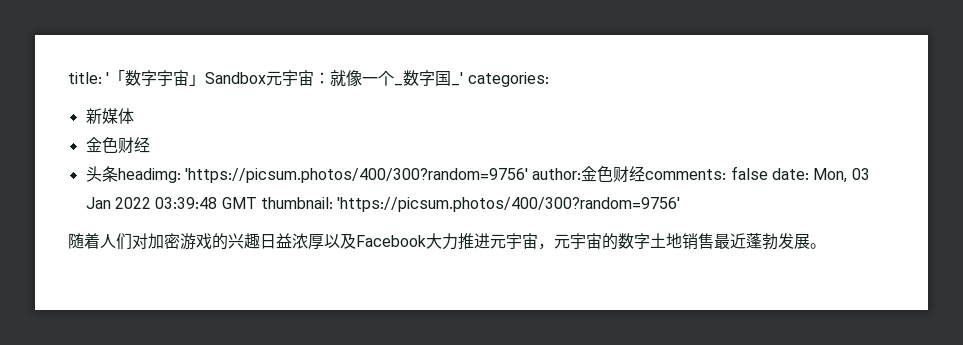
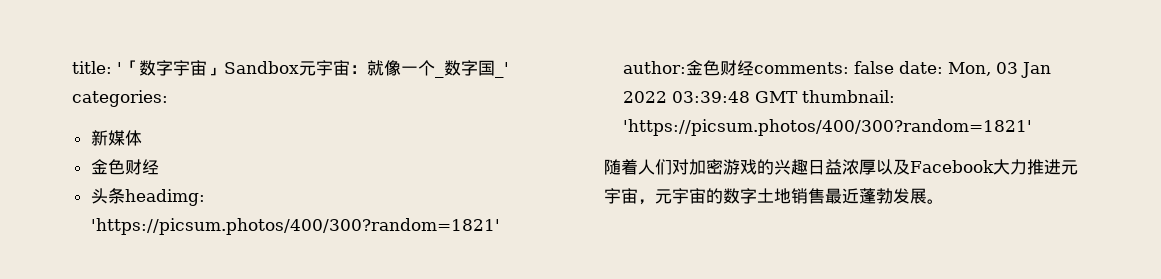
[184,168,528,183] 'https://picsum.photos/400/300?random=9756' -> [90,218,500,235] 'https://picsum.photos/400/300?random=1821'
[337,197,681,212] 'https://picsum.photos/400/300?random=9756' -> [622,119,1032,136] 'https://picsum.photos/400/300?random=1821'

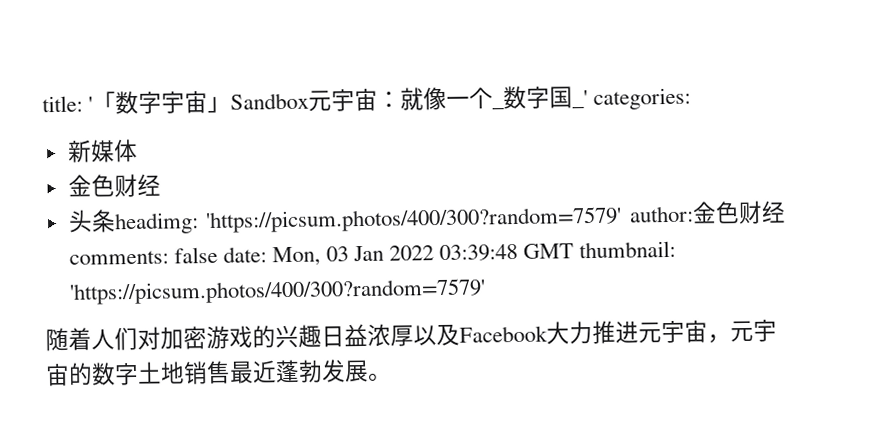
[90,218,500,235] 'https://picsum.photos/400/300?random=1821' -> [205,206,623,234] 'https://picsum.photos/400/300?random=7579'
[622,119,1032,136] 'https://picsum.photos/400/300?random=1821' -> [68,278,486,305] 'https://picsum.photos/400/300?random=7579'

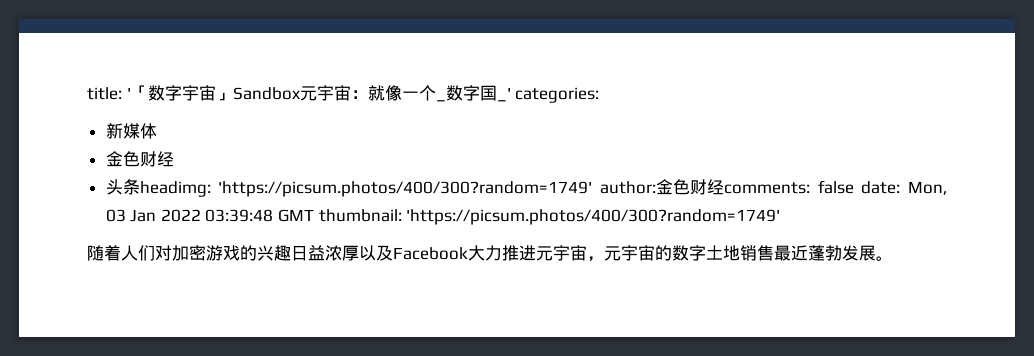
[205,206,623,234] 'https://picsum.photos/400/300?random=7579' -> [218,181,593,197] 'https://picsum.photos/400/300?random=1749'
[68,278,486,305] 'https://picsum.photos/400/300?random=7579' -> [406,209,781,225] 'https://picsum.photos/400/300?random=1749'

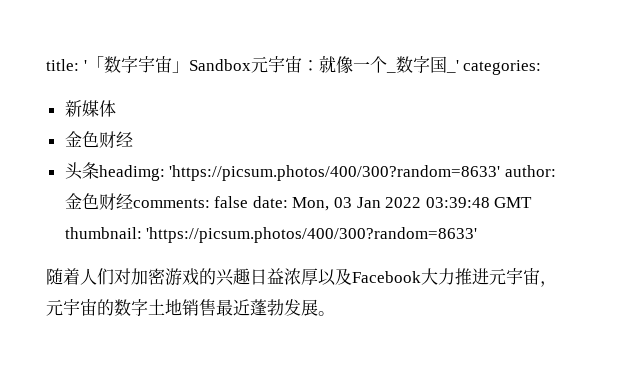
[218,181,593,197] 'https://picsum.photos/400/300?random=1749' -> [169,165,501,181] 'https://picsum.photos/400/300?random=8633'
[406,209,781,225] 'https://picsum.photos/400/300?random=1749' -> [146,227,478,243] 'https://picsum.photos/400/300?random=8633'

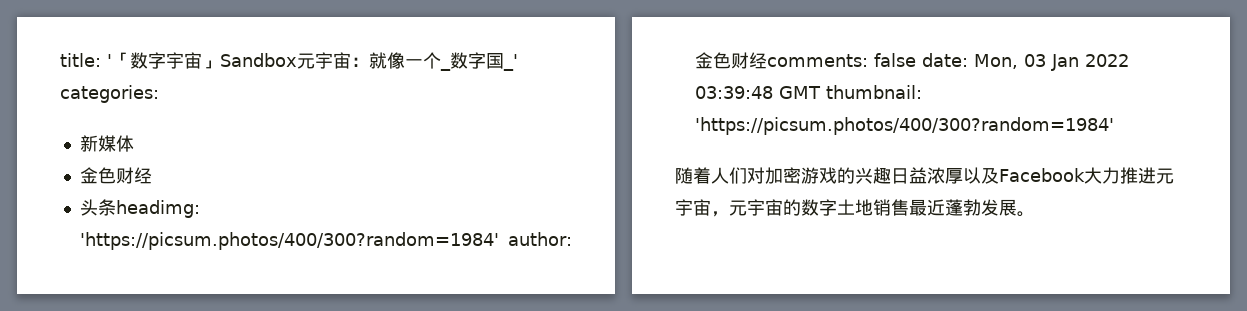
[169,165,501,181] 'https://picsum.photos/400/300?random=8633' -> [79,232,499,250] 'https://picsum.photos/400/300?random=1984'
[146,227,478,243] 'https://picsum.photos/400/300?random=8633' -> [694,117,1114,135] 'https://picsum.photos/400/300?random=1984'

